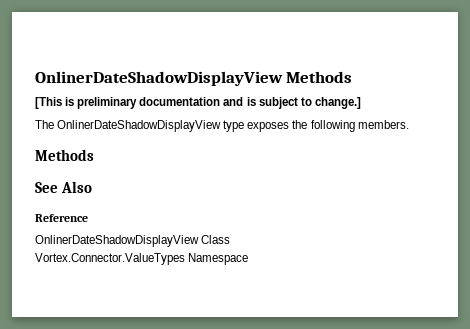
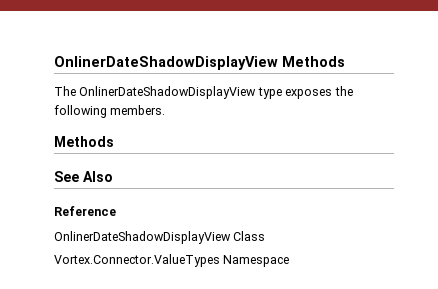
[35,97,361,109] // [This is preliminary documentation and is subject to change.] -> (345, 61) none

